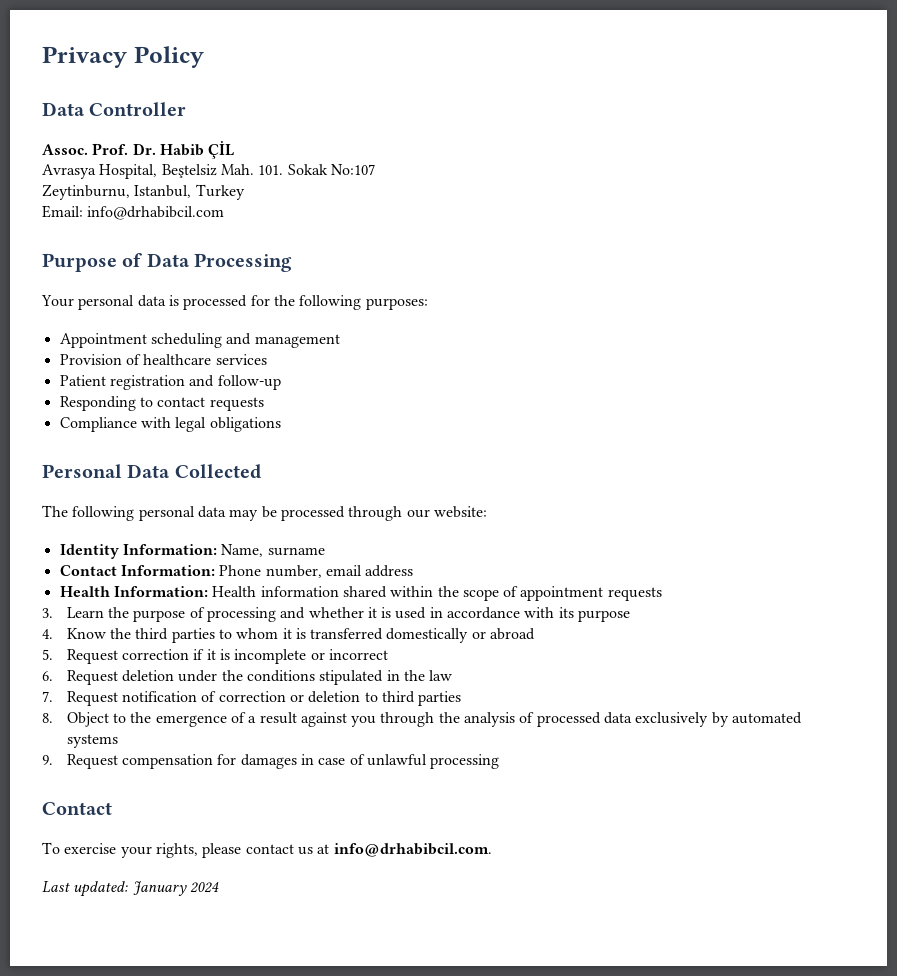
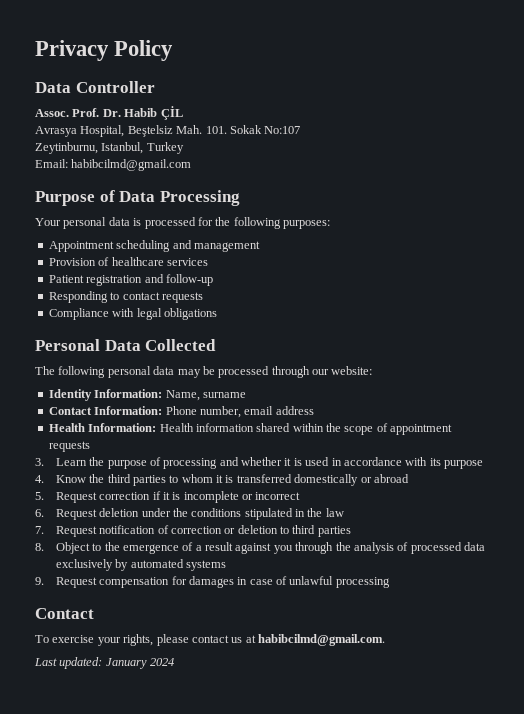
[87,206,225,220] info@drhabibcil.com -> [71,159,192,171] habibcilmd@gmail.com
[333,843,492,857] info@drhabibcil.com. -> [258,634,385,646] habibcilmd@gmail.com.

